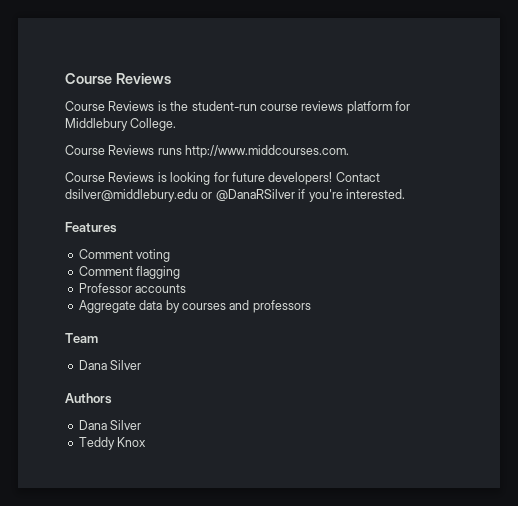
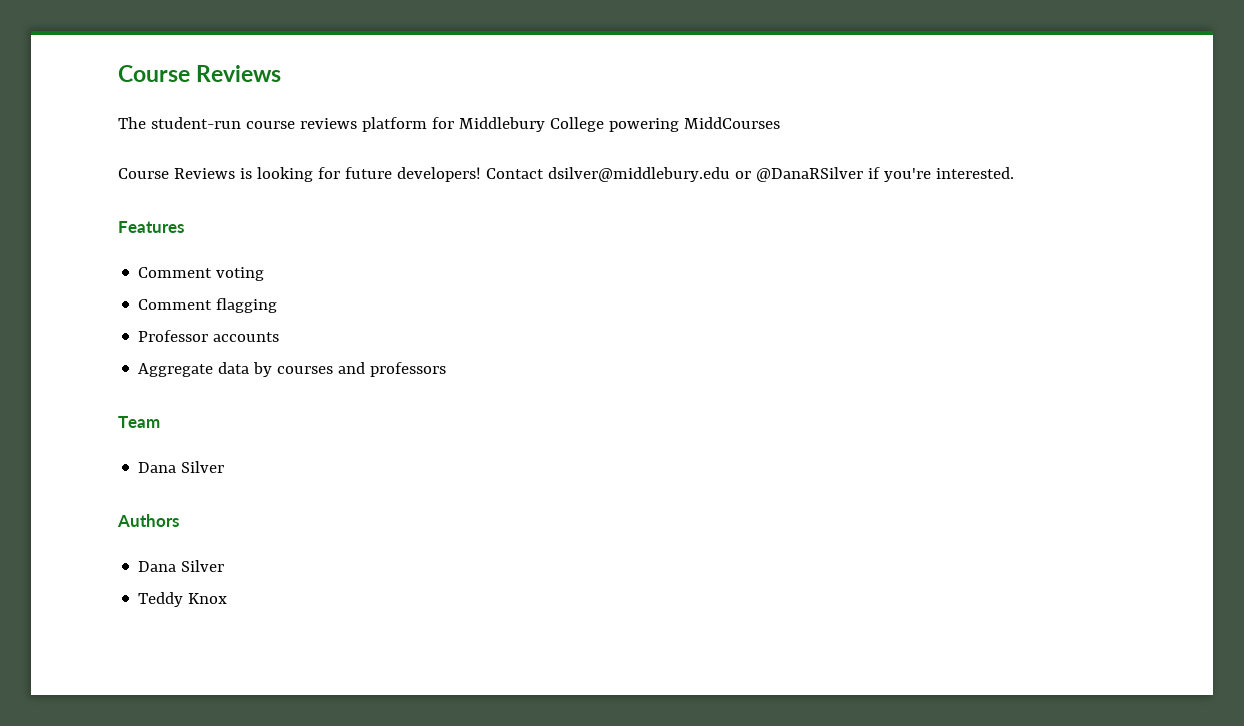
[65,101,189,111] Course Reviews is the -> [118,117,146,129] The
[130,118,177,131] [65,145,350,158] College. // Course Reviews runs http://www.middcourses.com. -> [549,117,780,132] College powering MiddCourses

